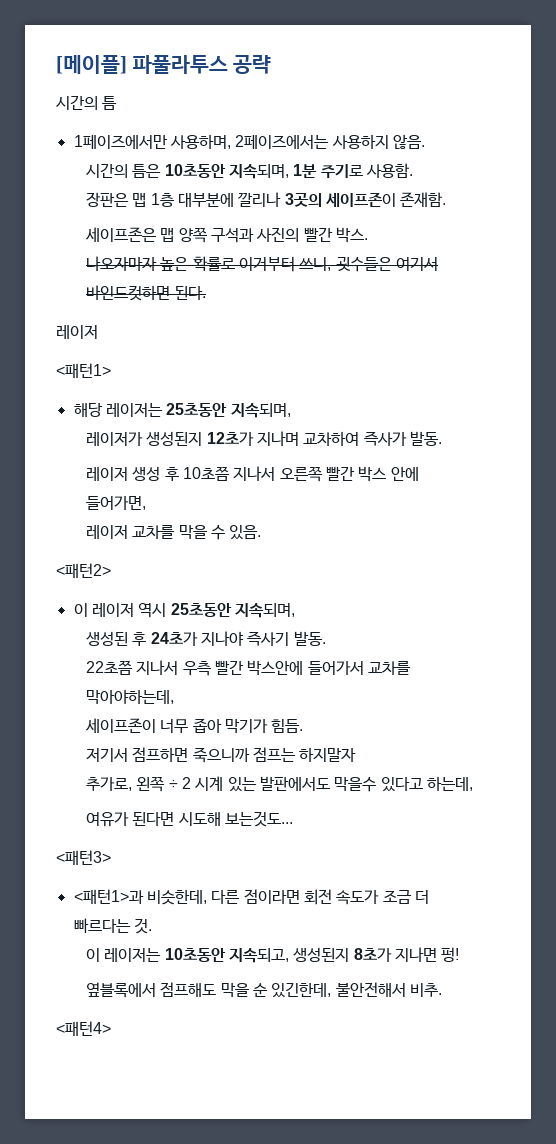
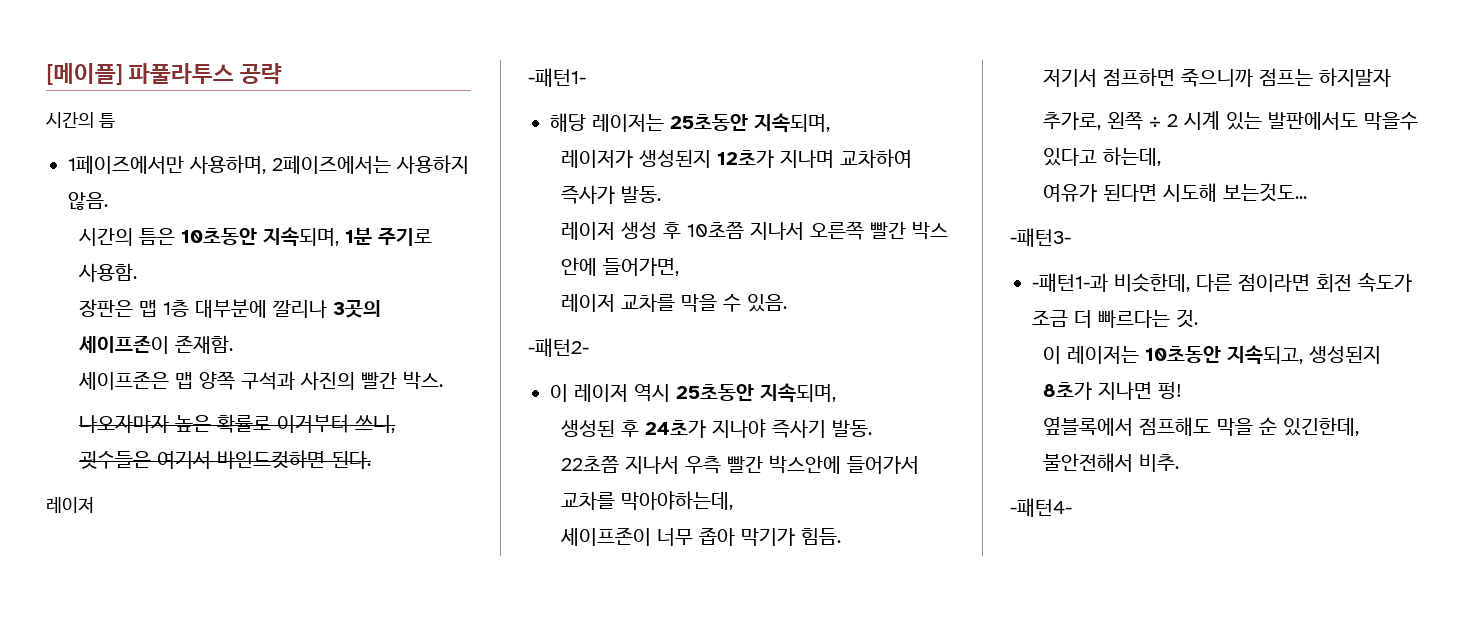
[56,363,111,378] <패턴1> -> [528,68,586,87] -패턴1-
[56,563,111,578] <패턴2> -> [528,338,589,357] -패턴2-
[56,850,111,865] [73,889,144,904] <패턴3> // <패턴1>과 -> [1010,228,1071,247] [1032,273,1108,292] -패턴3- // -패턴1-과
[56,1021,111,1036] <패턴4> -> [1010,498,1072,517] -패턴4-

